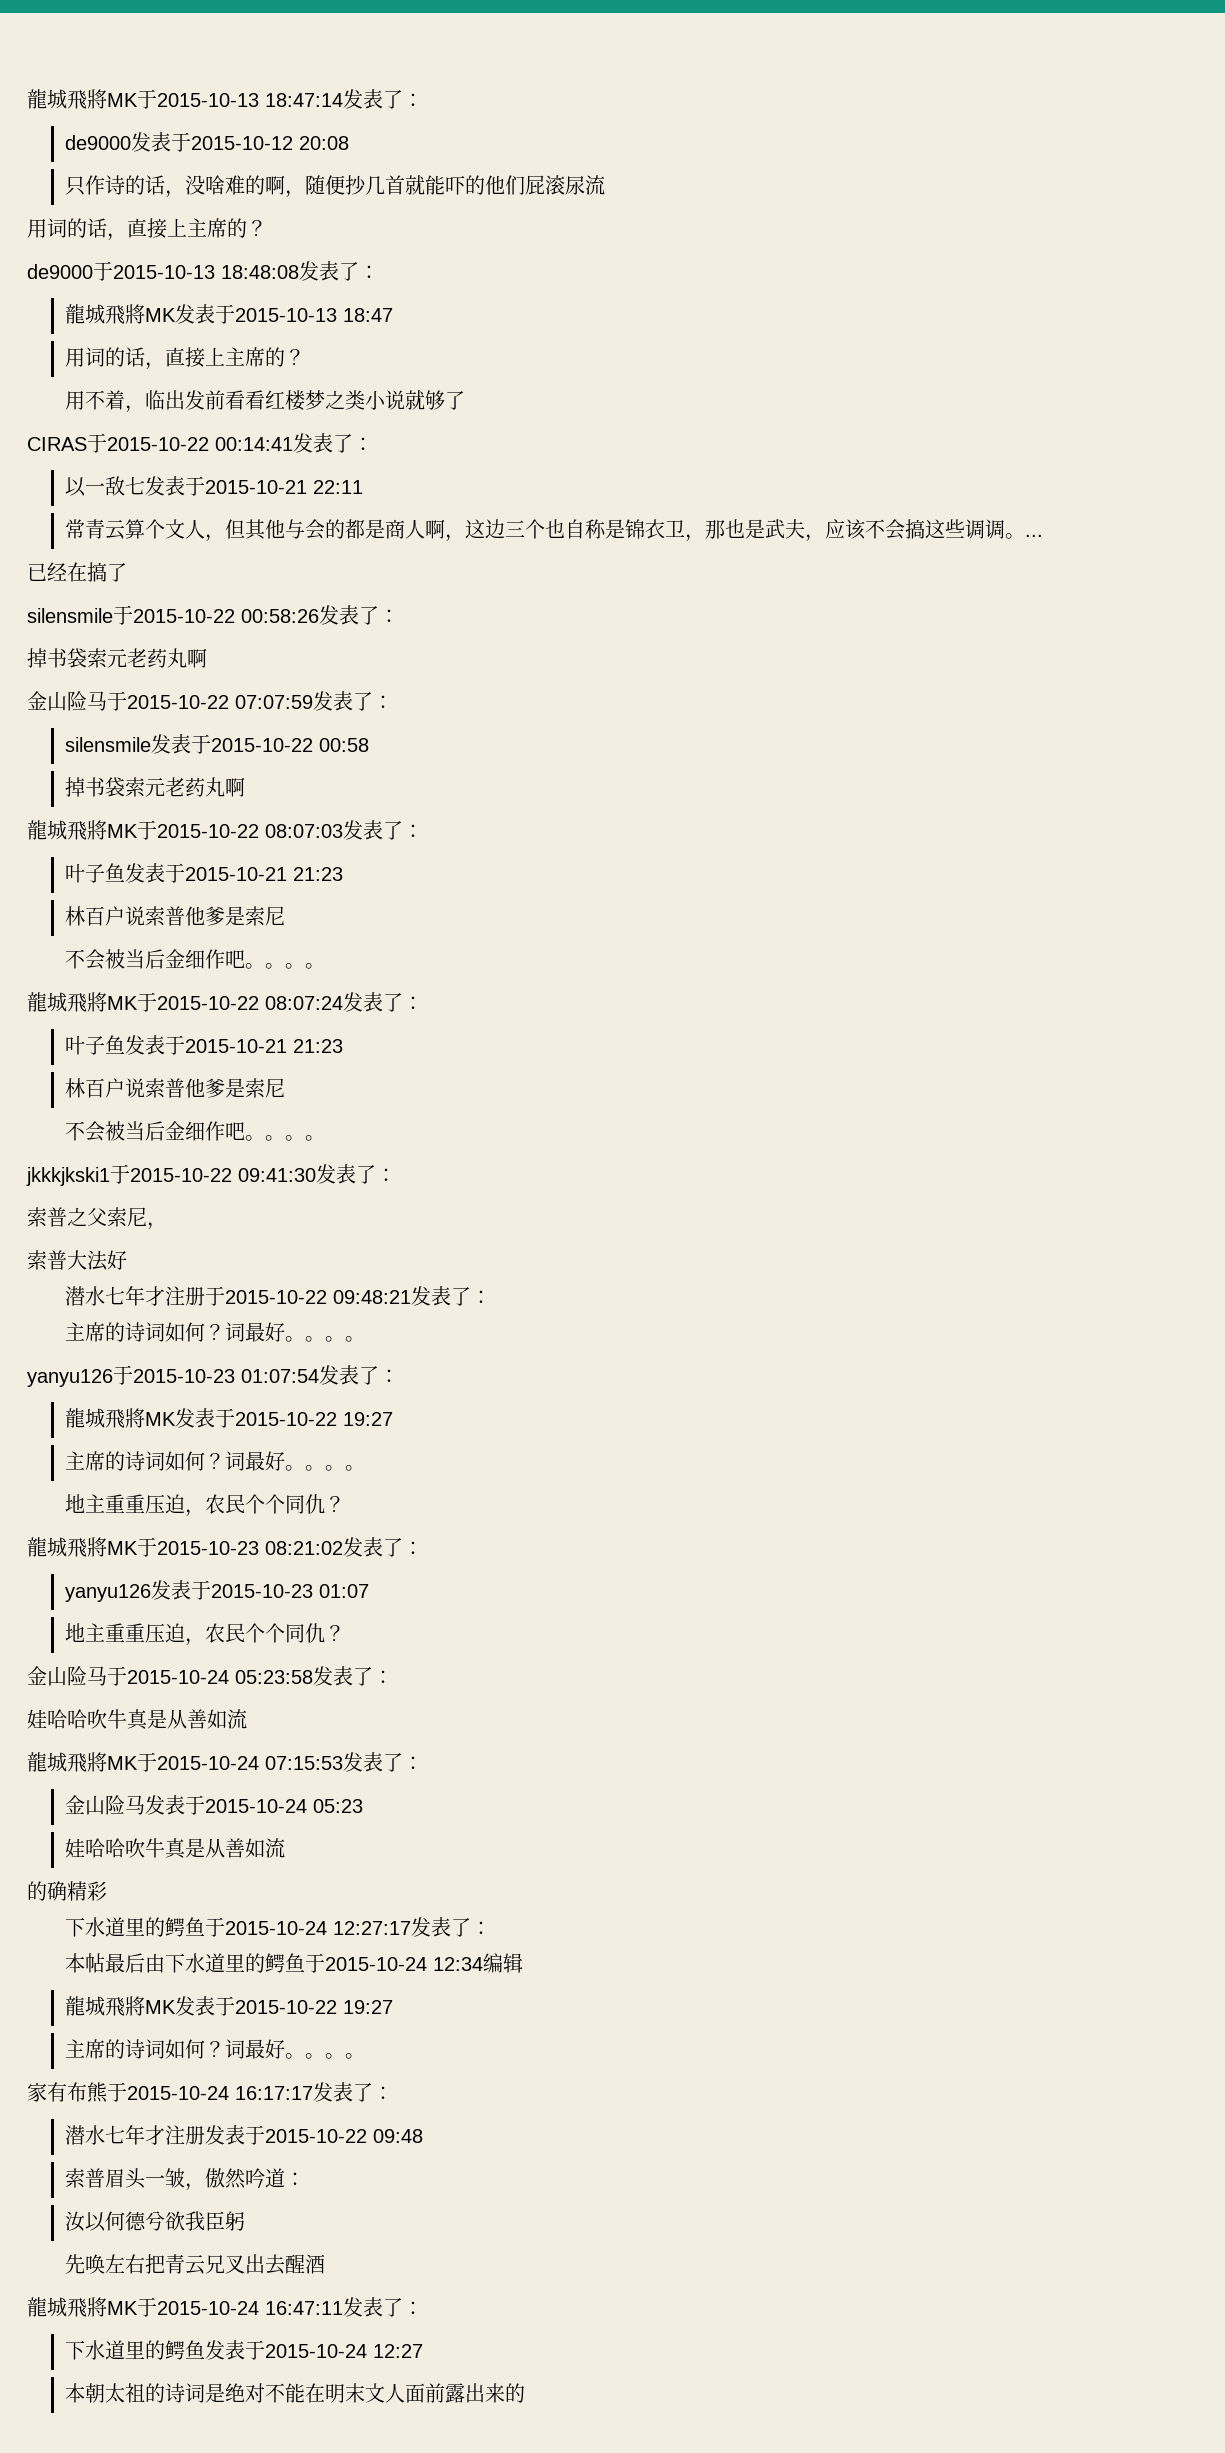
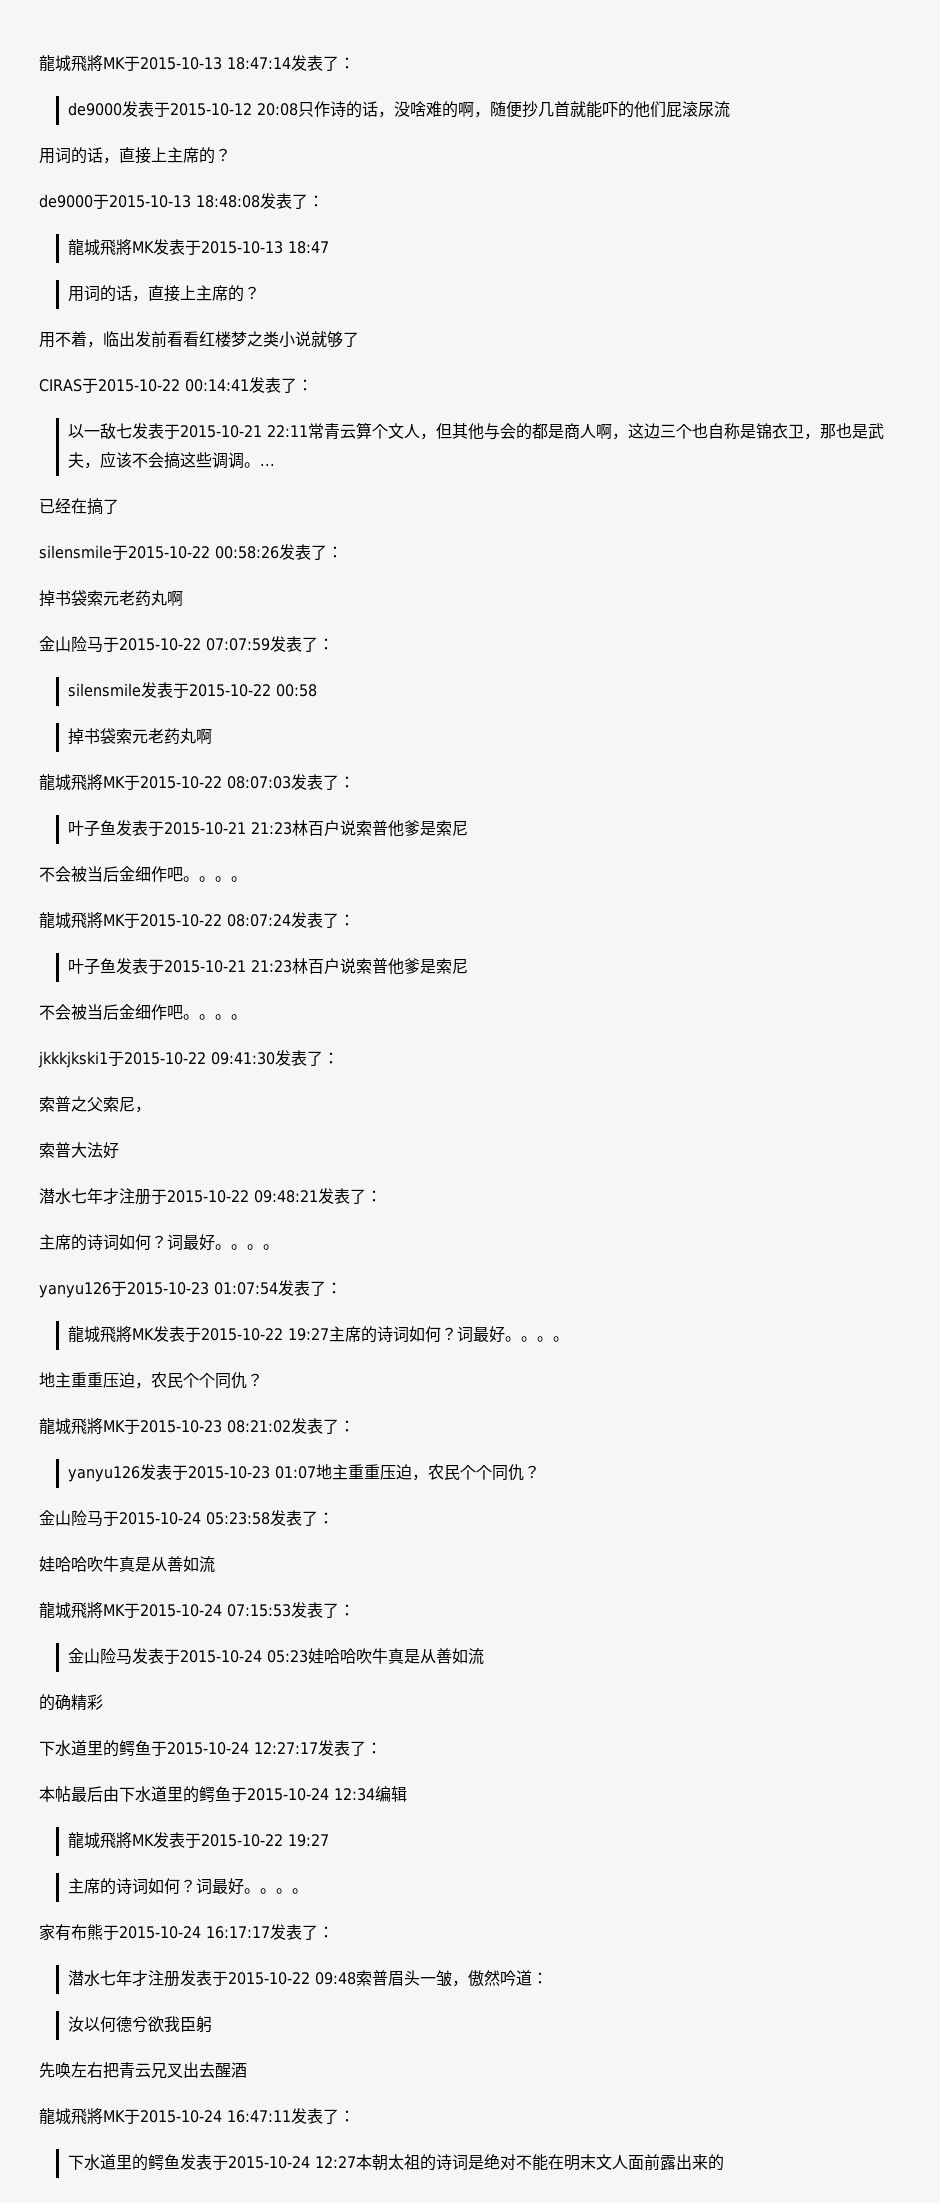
(349, 143) // -> (298, 109) none
(363, 487) // -> (308, 431) none
(343, 874) // -> (292, 828) none
(343, 1046) // -> (292, 966) none
(393, 1419) // -> (329, 1334) none
(369, 1591) // -> (316, 1472) none
(363, 1806) // -> (308, 1656) none
(423, 2136) // -> (356, 1978) none
(423, 2351) // -> (356, 2162) none

